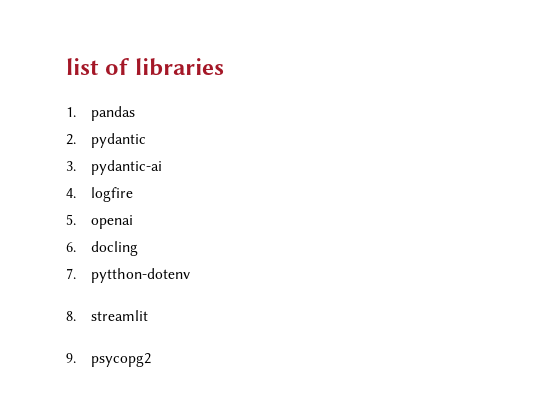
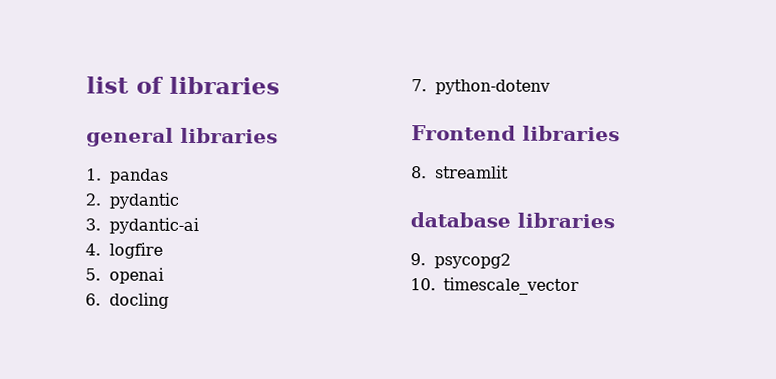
(224, 67) none -> [86,127,278,147] // general libraries
[90,268,190,283] pytthon-dotenv -> [435,79,551,95] [411,125,620,142] python-dotenv // Frontend libraries
(148, 315) none -> [410,212,615,229] // database libraries
(151, 360) none -> [410,277,579,295] // 10. timescale_vector

